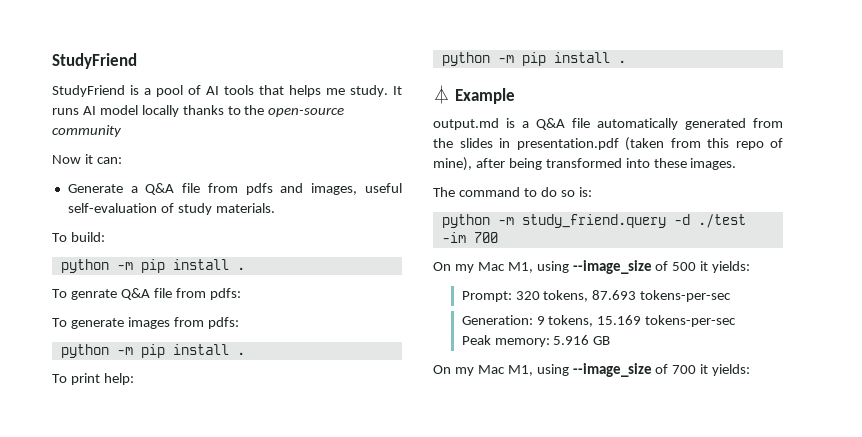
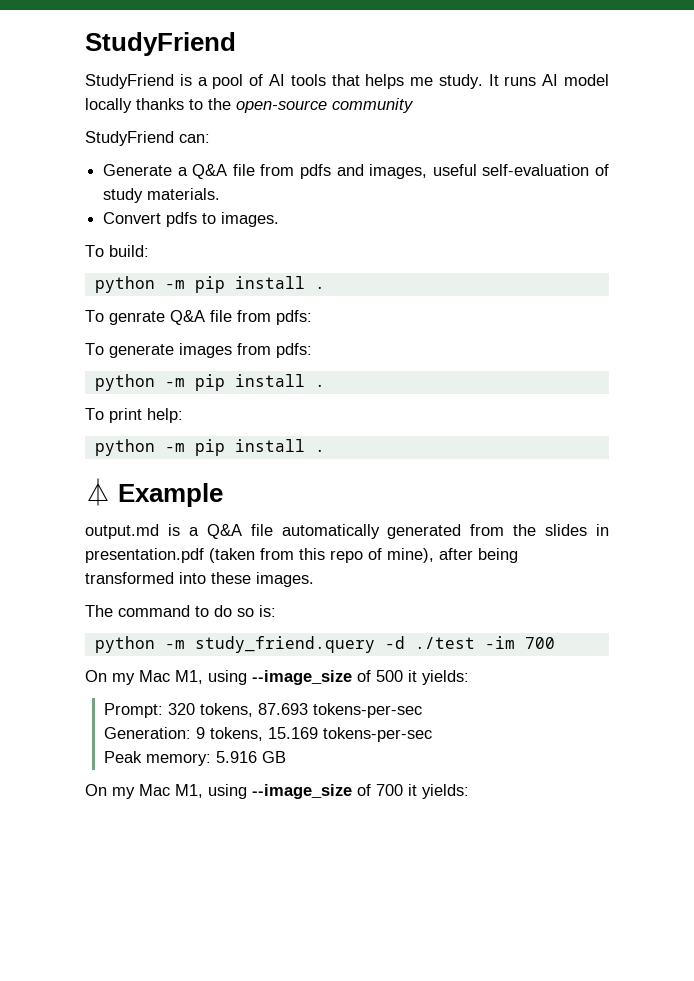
[52,154,93,164] Now it -> [85,131,174,146] StudyFriend
(275, 208) none -> [103,212,280,227] // Convert pdfs to images.

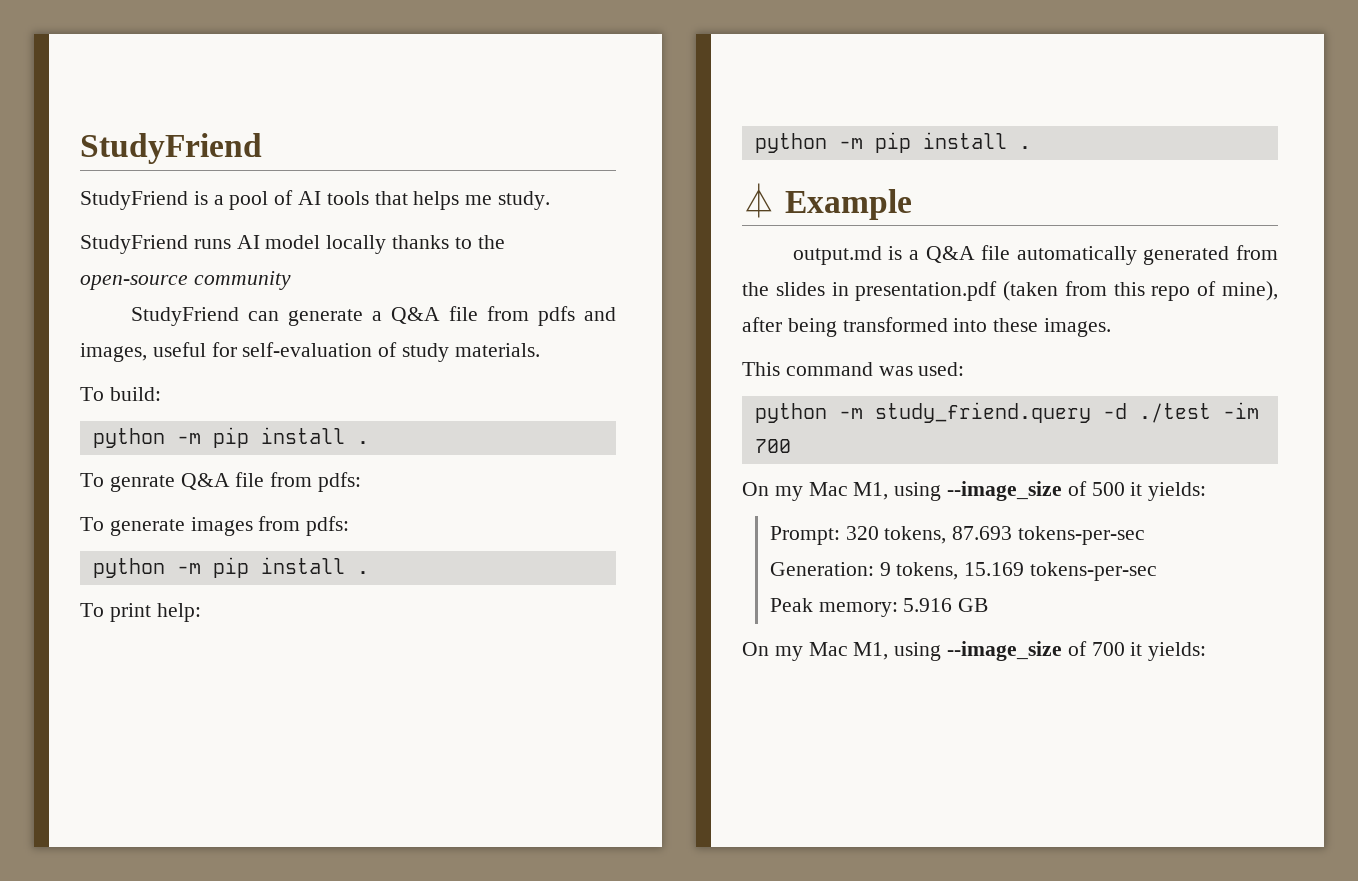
[488,74,499,86] It -> [80,235,188,254] // StudyFriend
[179,134,210,143] [103,164,173,176] can: // Generate -> [247,309,363,326] can generate
(477, 170) none -> [211,342,237,357] for
[103,212,280,227] // Convert pdfs to images. -> (540, 350) none
[85,605,276,617] The command to do so is: -> [742,362,965,376] This command was used:

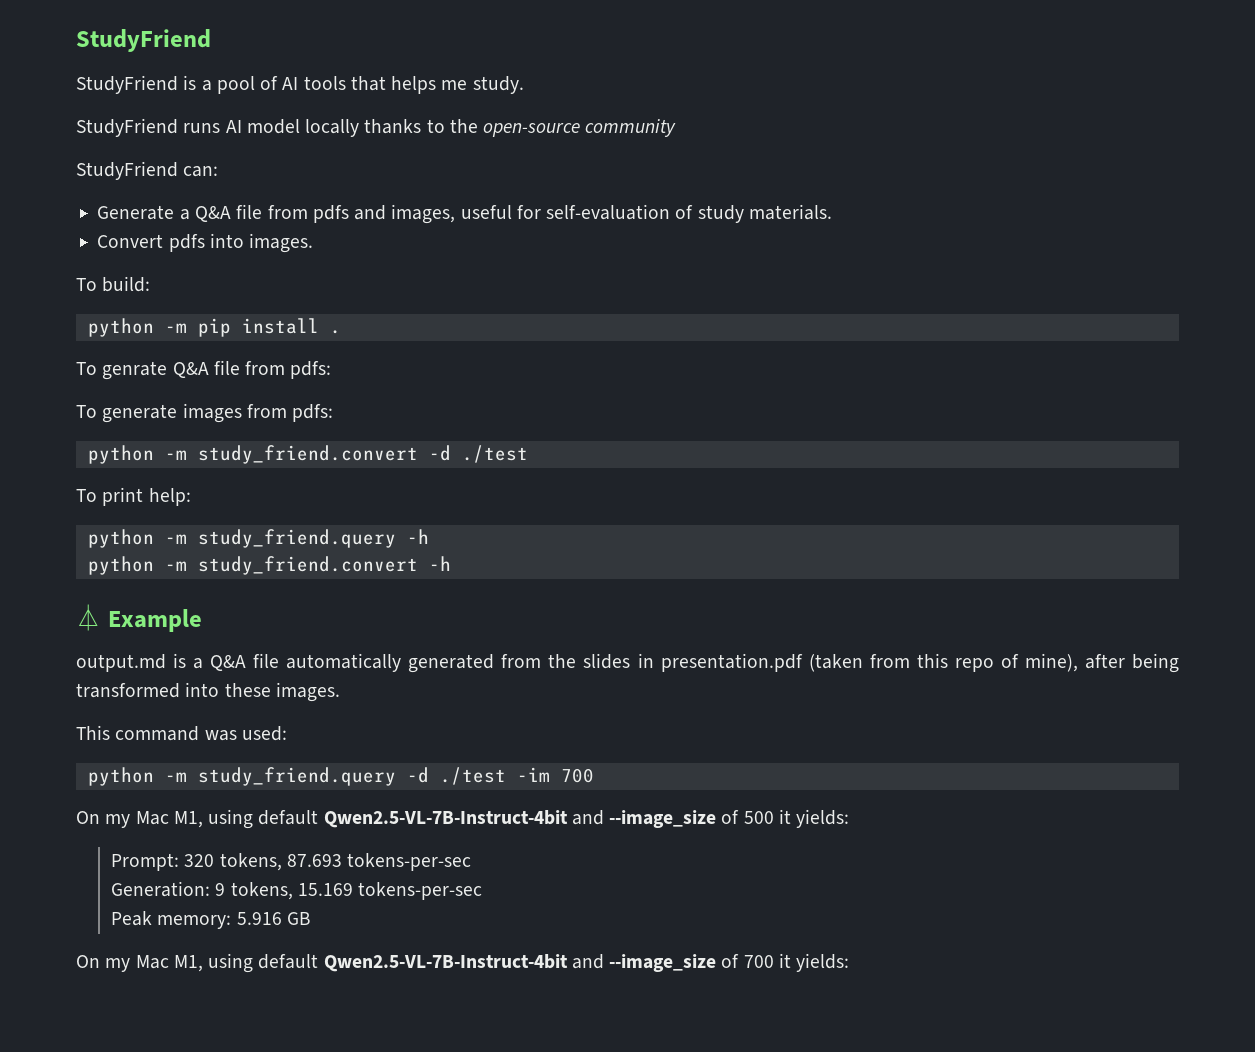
[247,309,363,326] can generate -> [183,166,219,177] [97,205,175,220] can: // Generate
(540, 350) none -> [97,233,314,253] // Convert pdfs into images.
[212,557,369,578] pip install . -> [197,445,528,464] study_friend.convert -d ./test
[874,132,1031,153] pip install . -> [197,529,429,548] [87,556,451,575] study_friend.query -h // python -m study_friend.convert -h
(942, 491) none -> [258,810,604,828] default Qwen2.5-VL-7B-Instruct-4bit and
(942, 651) none -> [258,954,604,972] default Qwen2.5-VL-7B-Instruct-4bit and

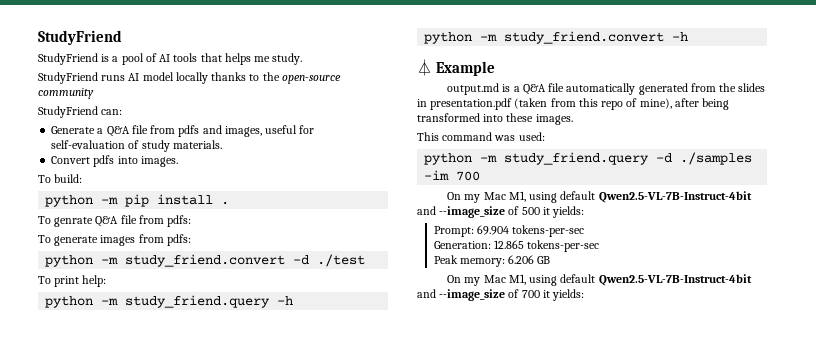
[439,767,506,785] ./test -> [680,152,753,165] ./samples
[184,853,342,871] 320 tokens, 87.693 -> [476,225,509,235] 69.904
[215,882,353,900] 9 tokens, 15.169 -> [493,240,524,249] 12.865
[236,912,282,925] 5.916 -> [507,255,534,264] 6.206

